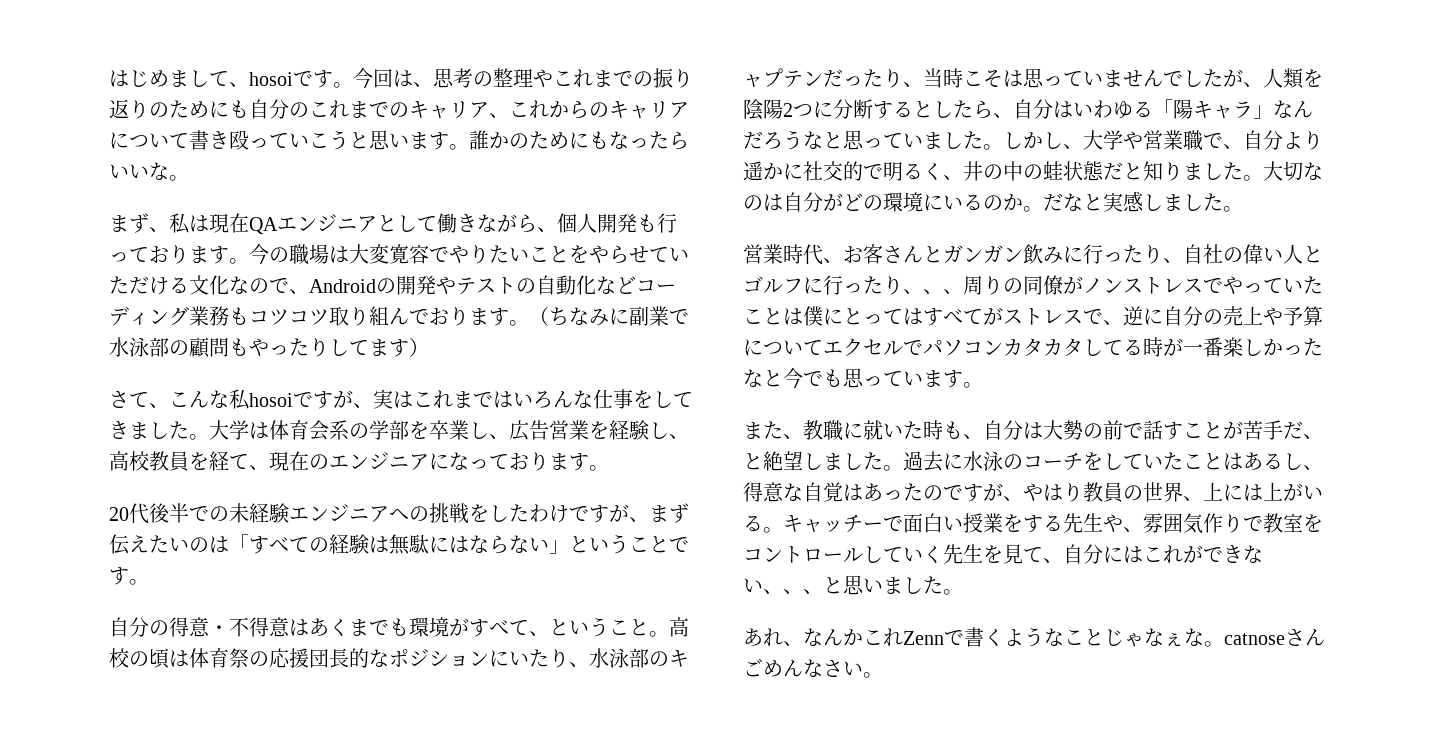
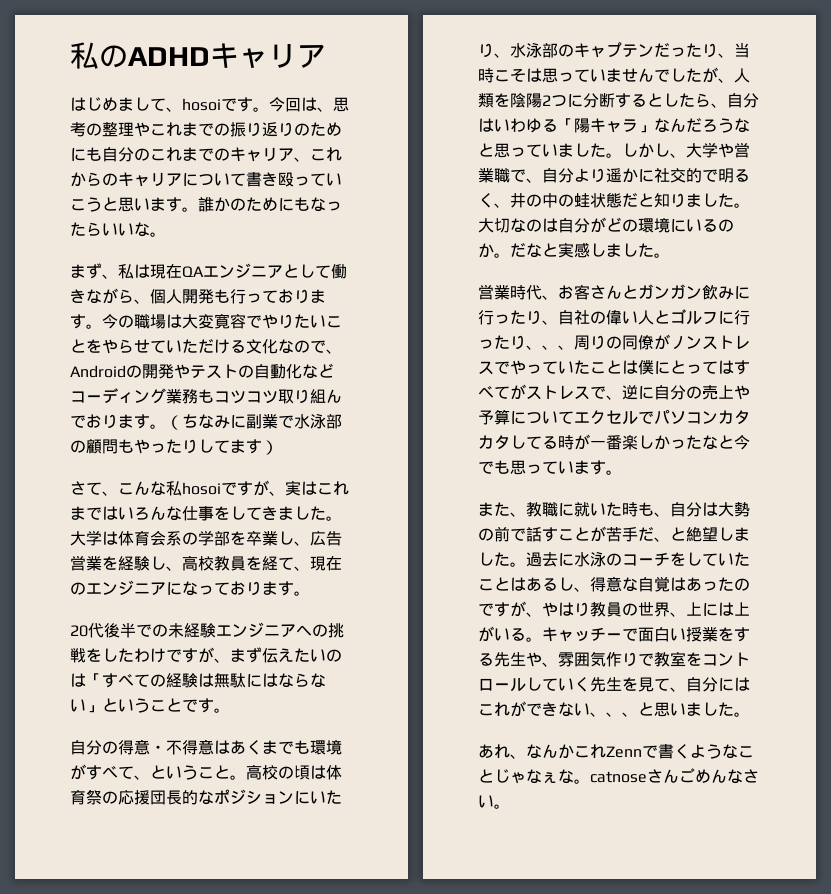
(109, 78) none -> [70,42,326,69] 私のADHDキャリア //

